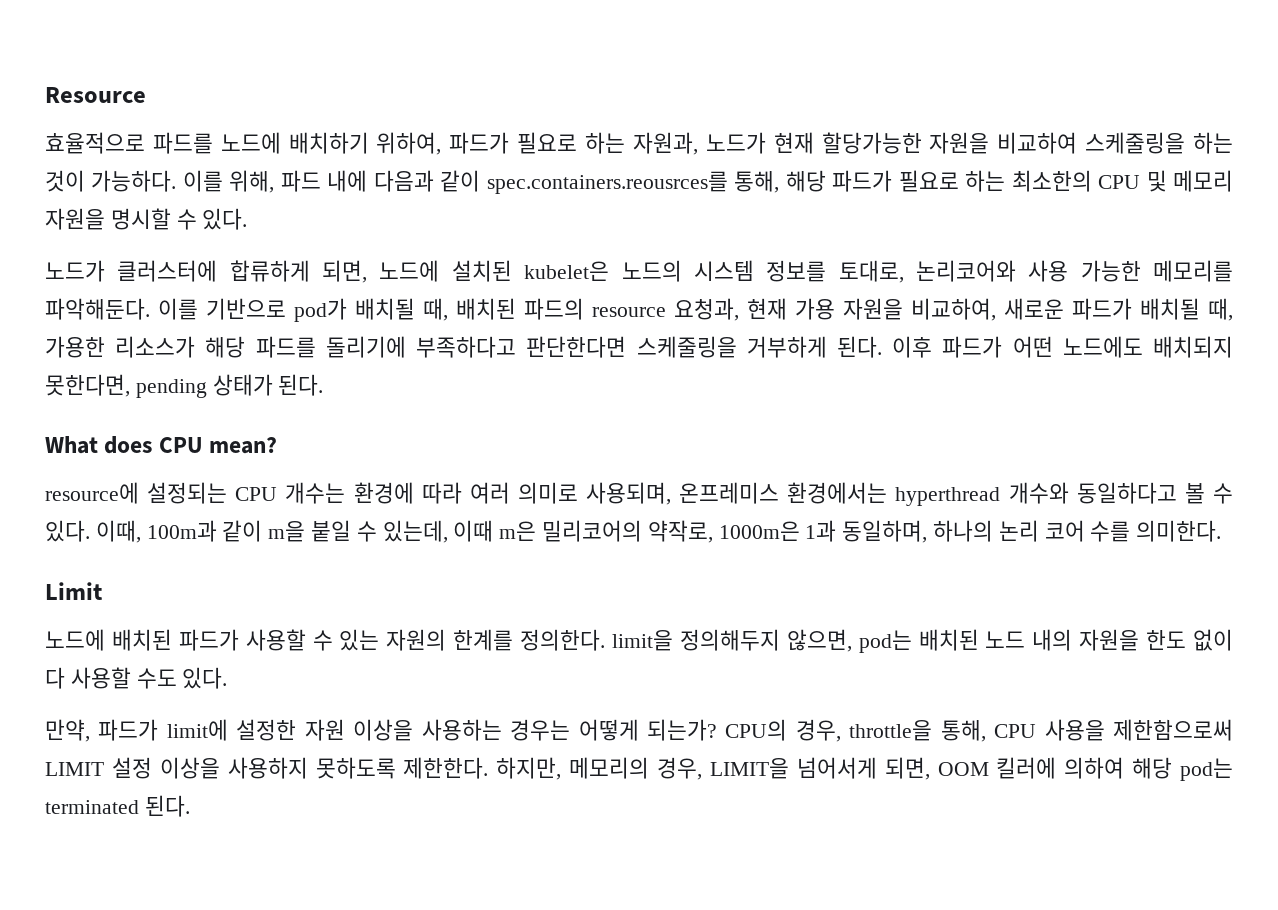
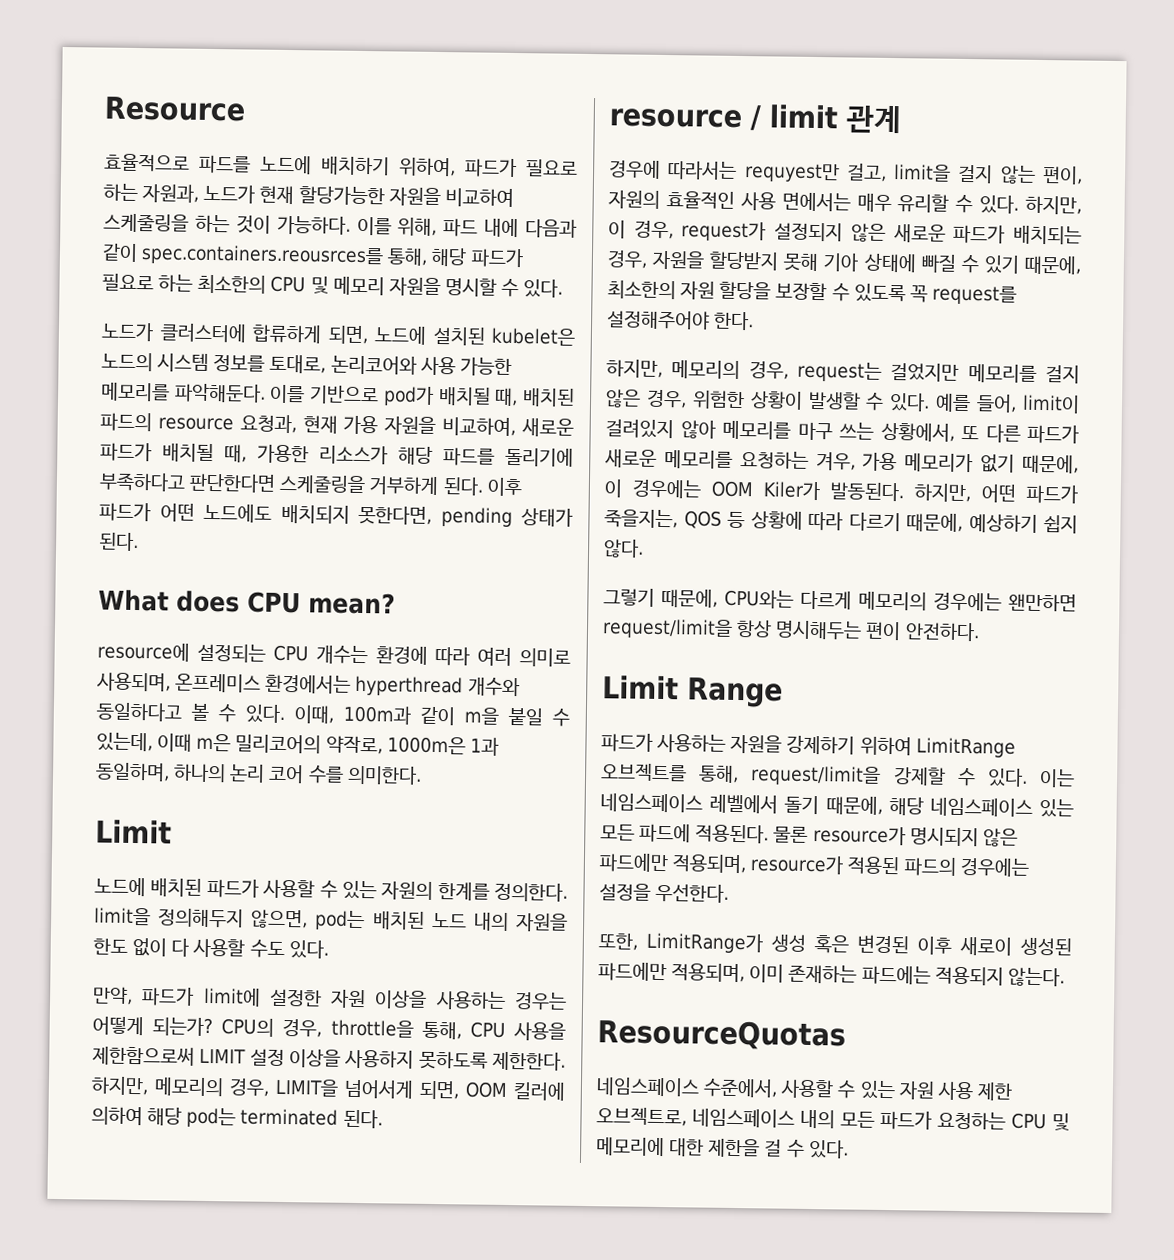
(190, 806) none -> [609,104,901,134] [608,160,1083,185] [608,190,1082,215] [608,220,1082,245] [607,250,1081,275] [607,280,1017,305] [607,310,755,331] [606,359,1080,384] [605,389,1080,414] [605,419,1079,444] [604,449,1079,474] [604,479,1078,504] [604,509,1078,534] [603,539,644,558] [603,588,1077,612] [602,618,980,642] [602,675,783,708] [601,733,1016,758] [601,763,1075,788] [600,793,1074,818] [600,823,1018,847] [599,853,1030,877] [599,883,730,903] [598,932,1072,956] [598,962,1065,987] [597,1019,846,1051] [596,1077,1013,1101] [596,1107,1070,1131] [596,1137,849,1159] // resource / limit 관계 // 경우에 따라서는 requyest만 걸고, limit을 걸지 않는 편이, 자원의 효율적인 사용 면에서는 매우 유리할 수 있다. 하지만, 이 경우, request가 설정되지 않은 새로운 파드가 배치되는 경우, 자원을 할당받지 못해 기아 상태에 빠질 수 있기 때문에, 최소한의 자원 할당을 보장할 수 있도록 꼭 request를 설정해주어야 한다. // 하지만, 메모리의 경우, request는 걸었지만 메모리를 걸지 않은 경우, 위험한 상황이 발생할 수 있다. 예를 들어, limit이 걸려있지 않아 메모리를 마구 쓰는 상황에서, 또 다른 파드가 새로운 메모리를 요청하는 겨우, 가용 메모리가 없기 때문에, 이 경우에는 OOM Kiler가 발동된다. 하지만, 어떤 파드가 죽을지는, QOS 등 상황에 따라 다르기 때문에, 예상하기 쉽지 않다. // 그렇기 때문에, CPU와는 다르게 메모리의 경우에는 왠만하면 request/limit을 항상 명시해두는 편이 안전하다. // Limit Range // 파드가 사용하는 자원을 강제하기 위하여 LimitRange 오브젝트를 통해, request/limit을 강제할 수 있다. 이는 네임스페이스 레벨에서 돌기 때문에, 해당 네임스페이스 있는 모든 파드에 적용된다. 물론 resource가 명시되지 않은 파드에만 적용되며, resource가 적용된 파드의 경우에는 설정을 우선한다. // 또한, LimitRange가 생성 혹은 변경된 이후 새로이 생성된 파드에만 적용되며, 이미 존재하는 파드에는 적용되지 않는다. // ResourceQuotas // 네임스페이스 수준에서, 사용할 수 있는 자원 사용 제한 오브젝트로, 네임스페이스 내의 모든 파드가 요청하는 CPU 및 메모리에 대한 제한을 걸 수 있다.

